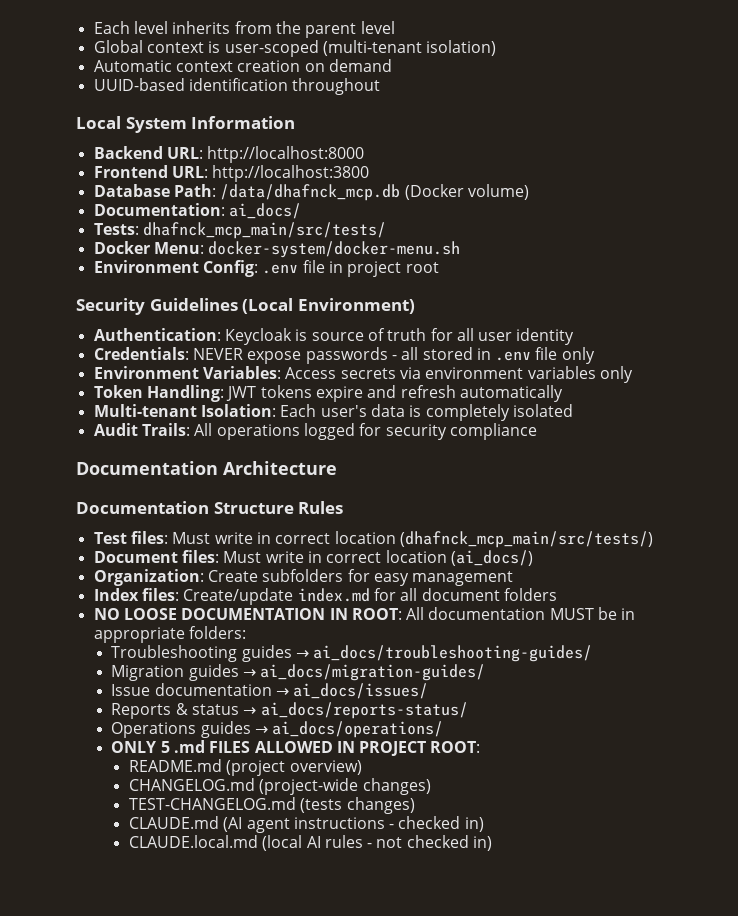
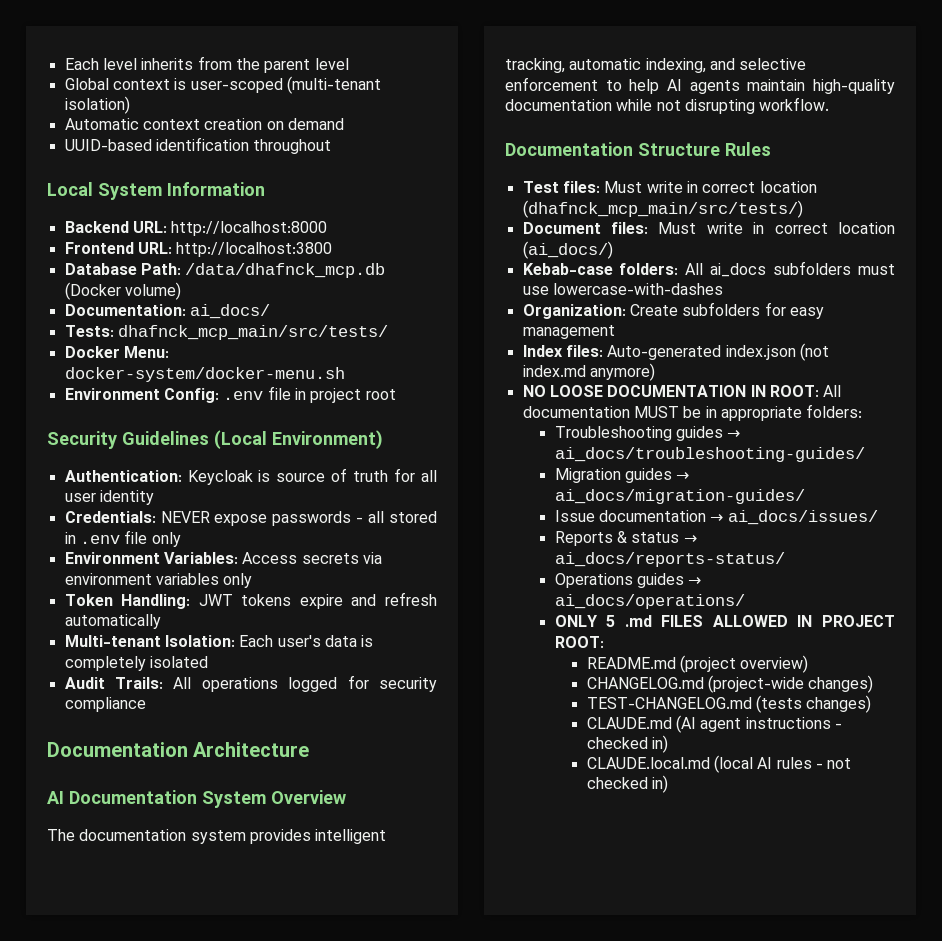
(337, 468) none -> [47,790,346,808] [47,829,387,844] [505,58,807,73] [505,77,895,94] [505,97,830,114] // AI Documentation System Overview // The documentation system provides intelligent tracking, automatic indexing, and selective enforcement to help AI agents maintain high-quality documentation while not disrupting workflow.
(533, 558) none -> [522,261,895,277] [522,283,723,295] // Kebab-case folders: All ai_docs subfolders must use lowercase-with-dashes
[183,588,557,605] Create/update index.md for all document folders -> [607,343,829,361] [522,363,655,381] Auto-generated index.json (not index.md anymore)

